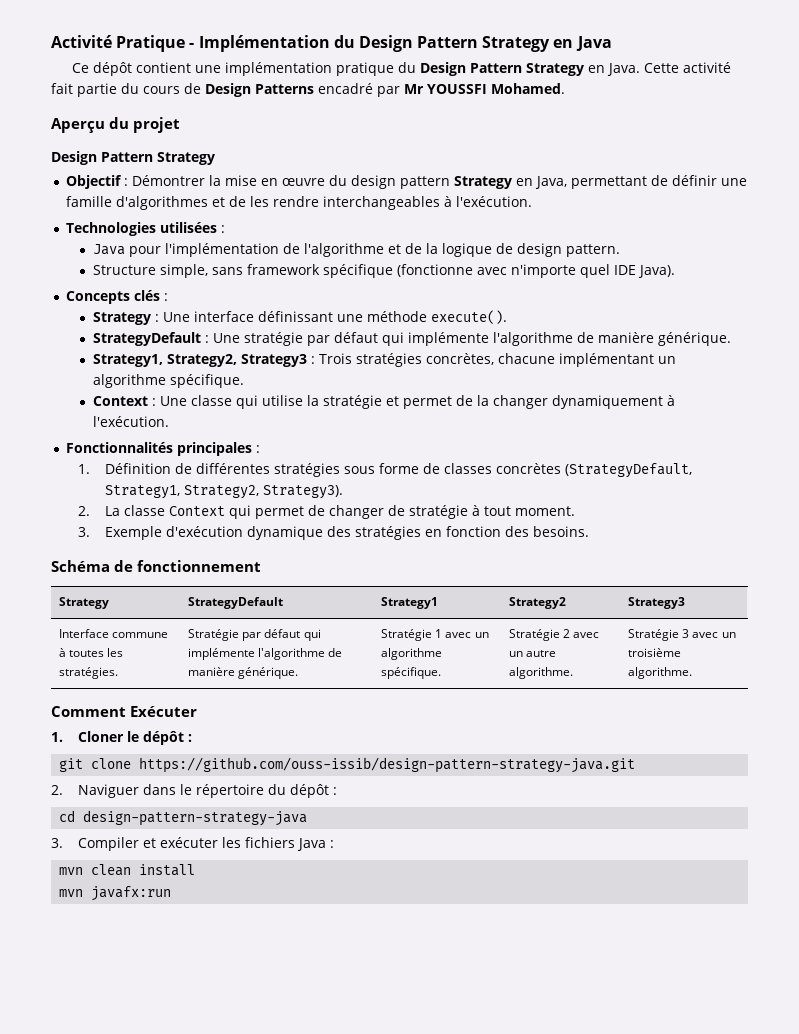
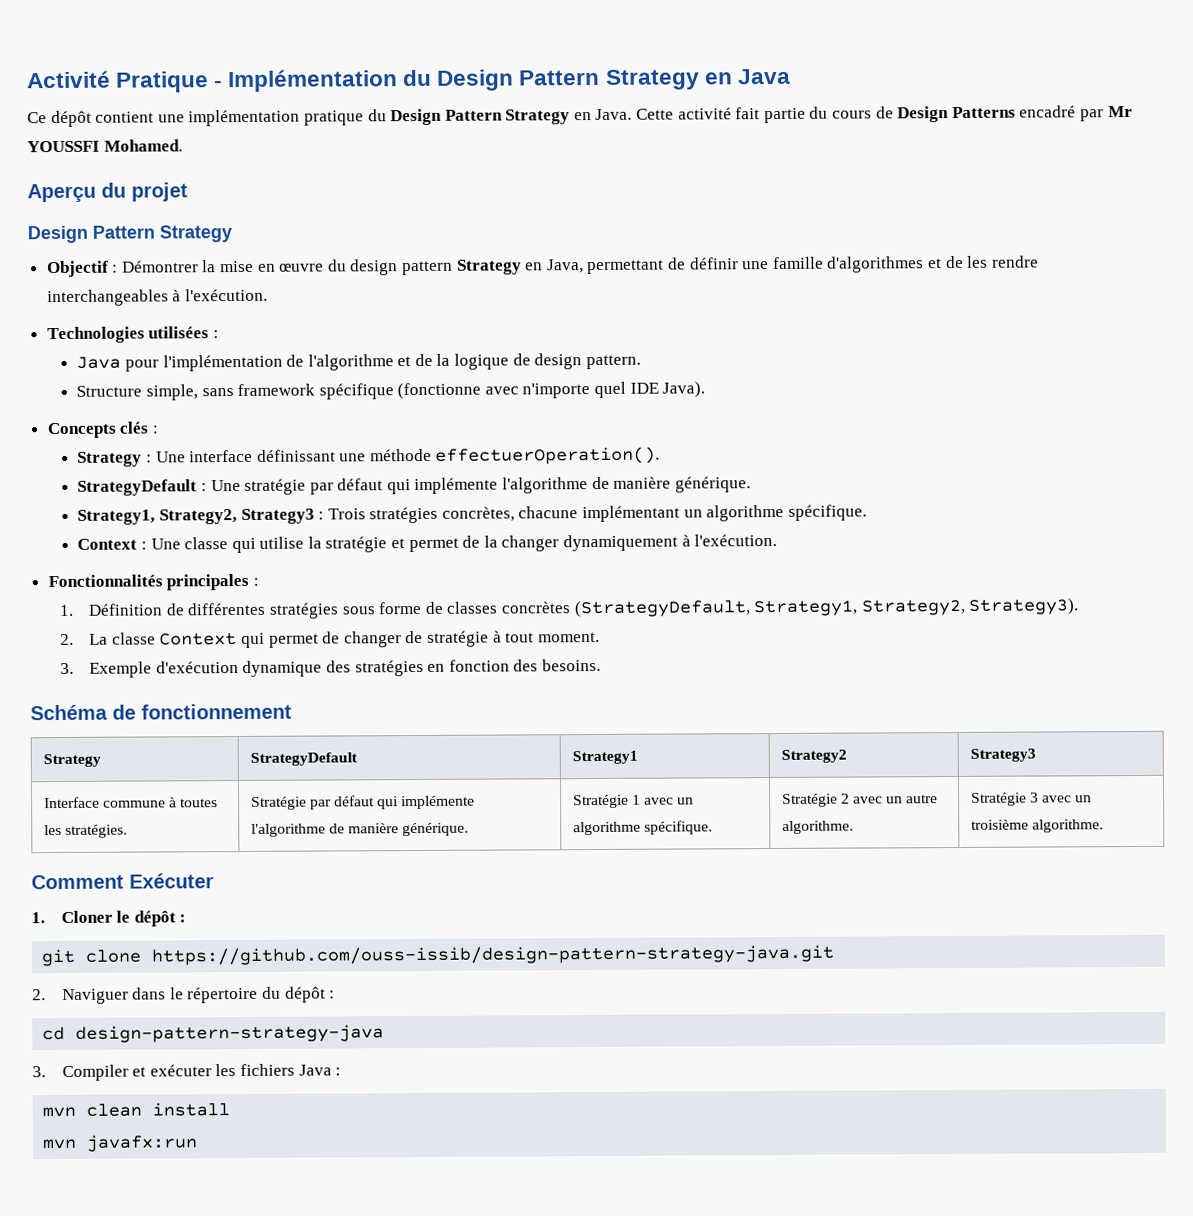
[430,310,507,324] execute(). -> [435,446,661,465] effectuerOperation().

